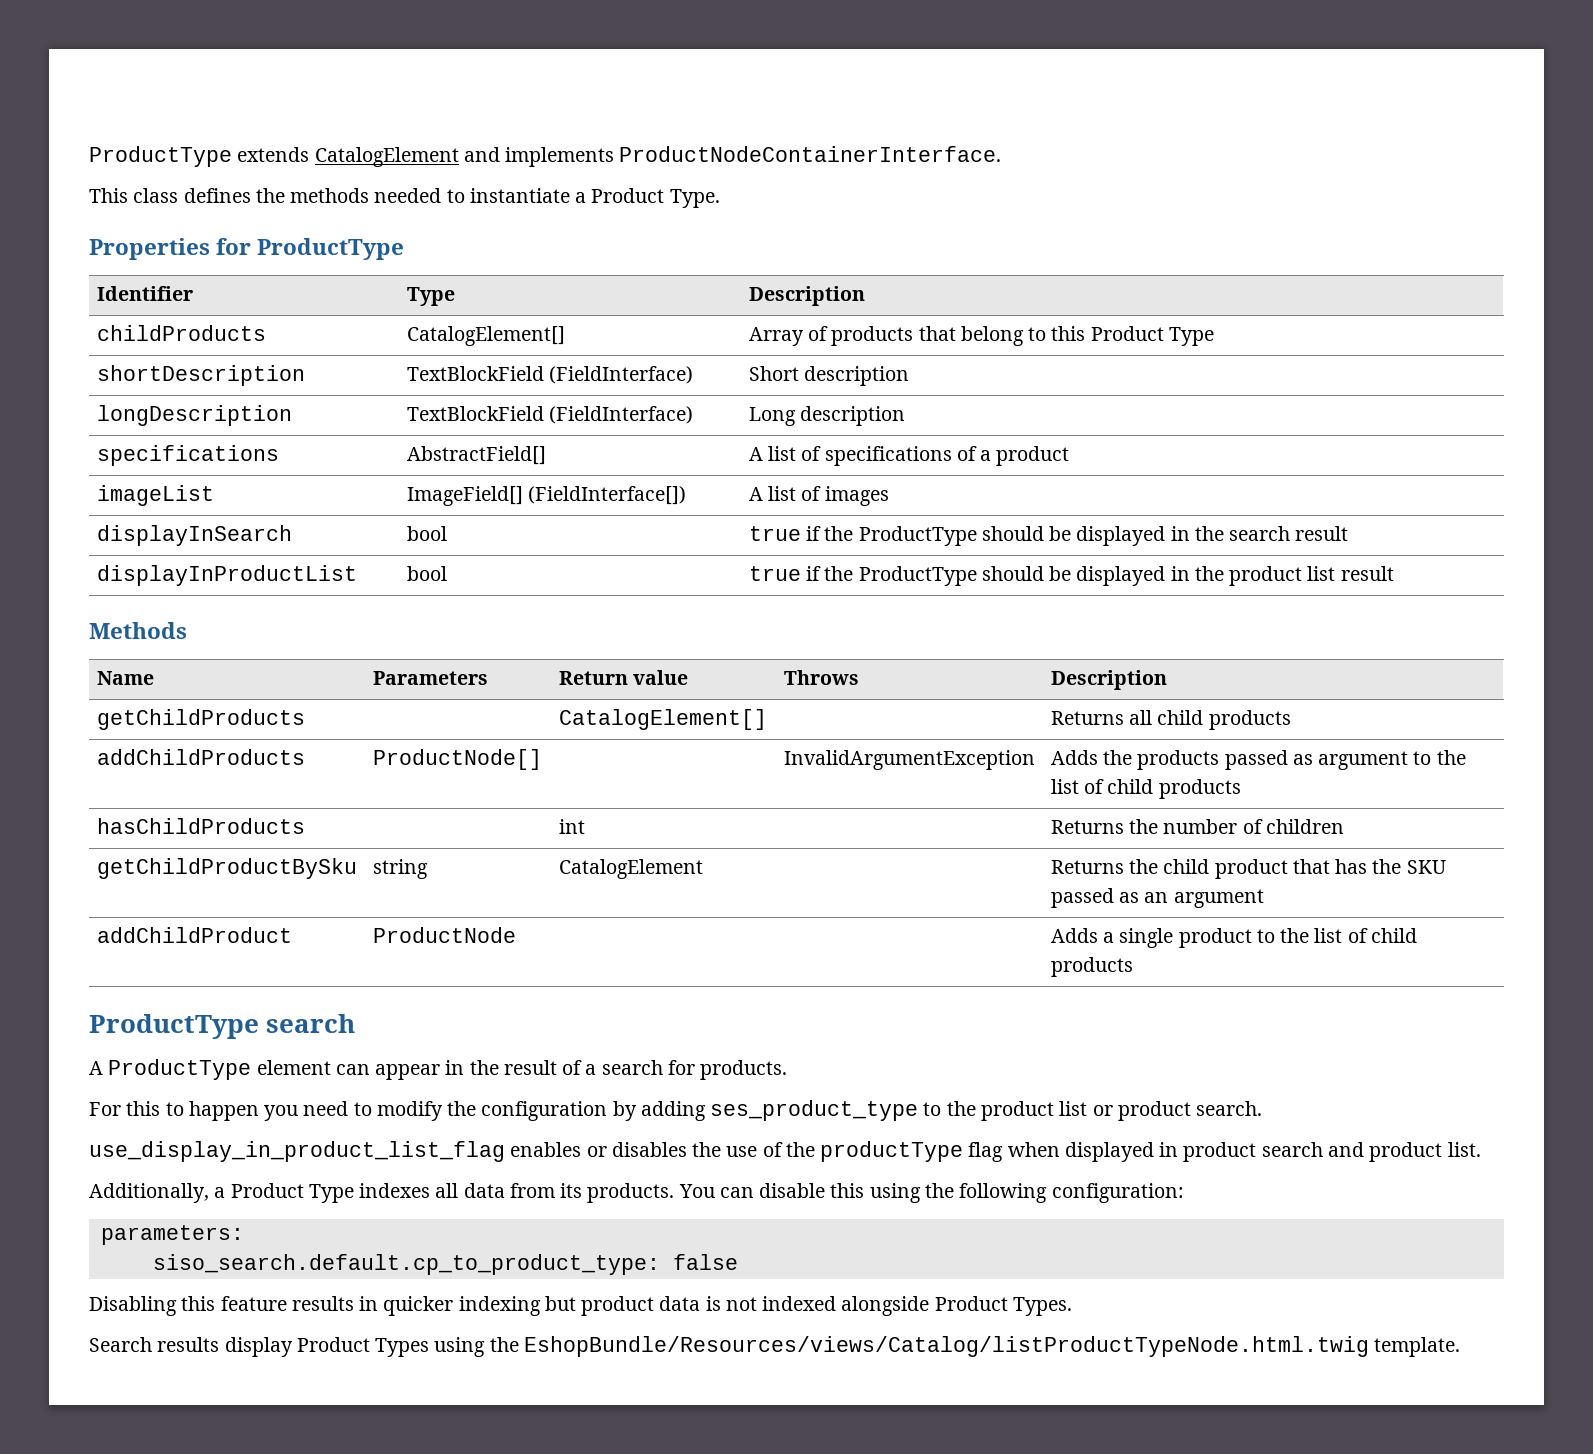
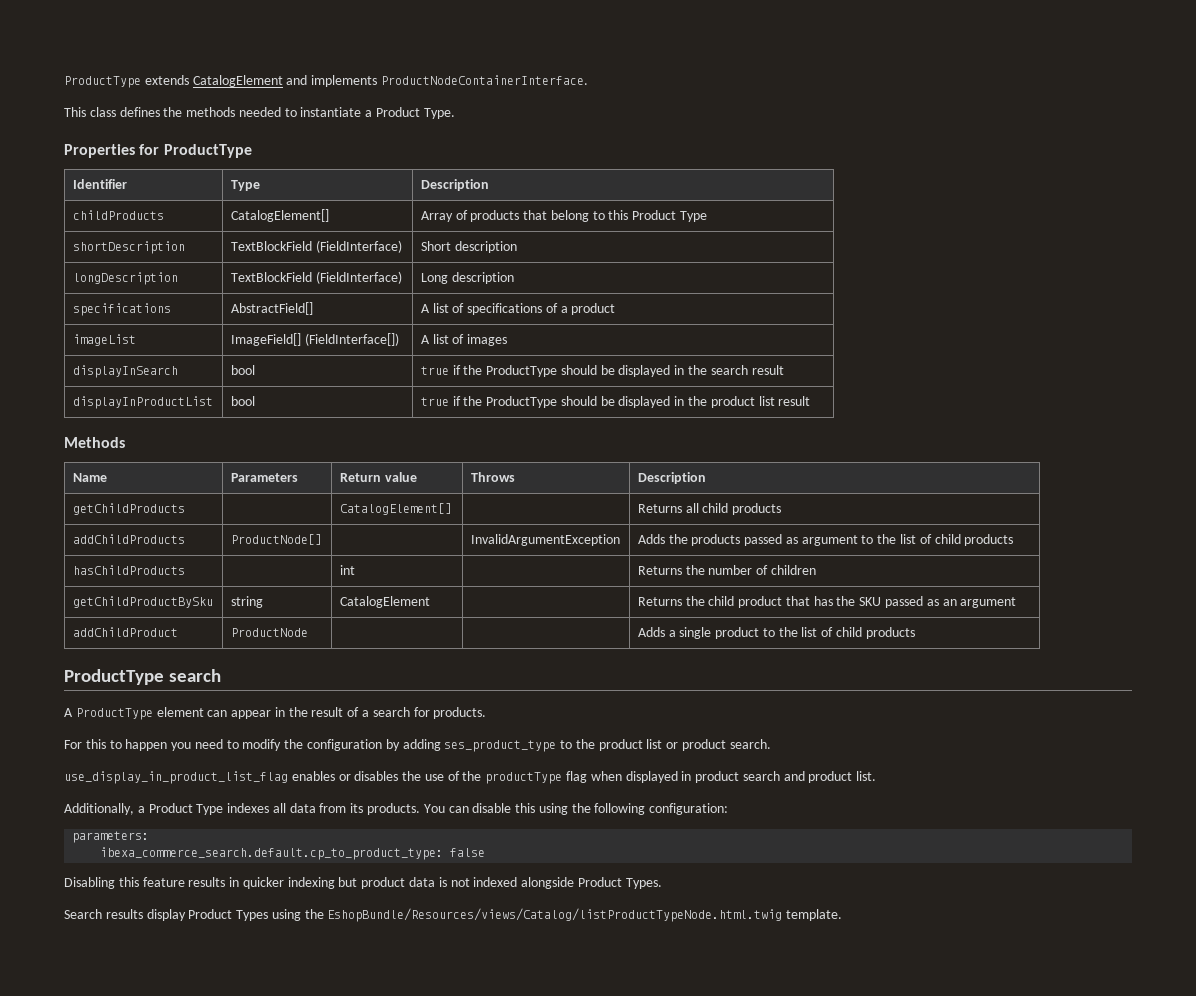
[152,1254,660,1275] siso_search.default.cp_to_product_type: -> [100,847,444,860] ibexa_commerce_search.default.cp_to_product_type:

